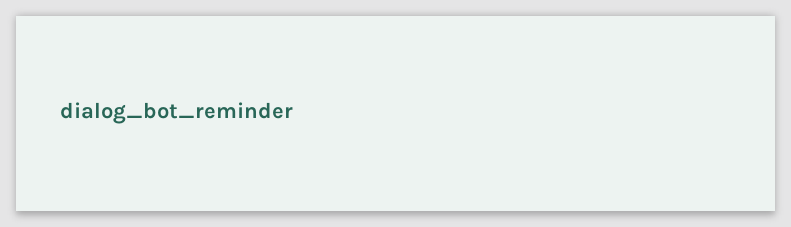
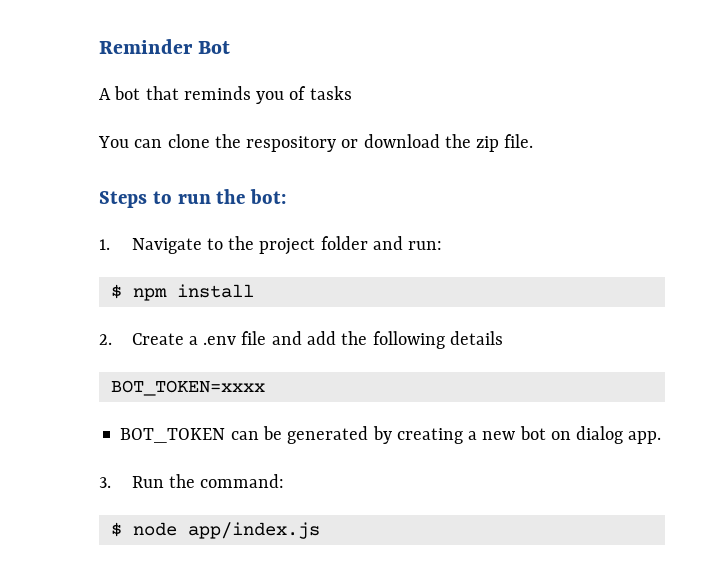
[60,102,293,124] dialog_bot_reminder -> [99,39,231,54] [99,86,352,104] [98,134,534,152] [99,189,287,208] [99,236,443,255] [110,284,254,301] [99,331,503,349] [110,380,265,396] [120,426,662,444] [99,474,285,488] [110,522,320,539] Reminder Bot // A bot that reminds you of tasks // You can clone the respository or download the zip file. // Steps to run the bot: // 1. Navigate to the project folder and run: // $ npm install // 2. Create a .env file and add the following details // BOT_TOKEN=xxxx // BOT_TOKEN can be generated by creating a new bot on dialog app. // 3. Run the command: // $ node app/index.js

